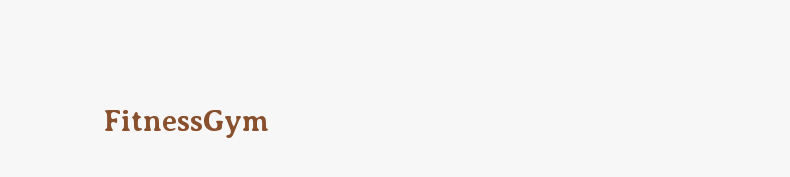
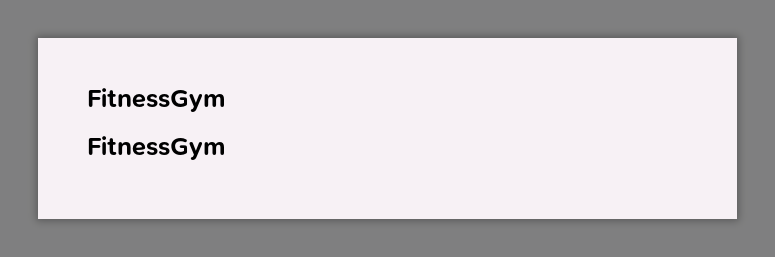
[104,110,269,138] FitnessGym -> [87,88,226,112] [87,136,226,160] FitnessGym // FitnessGym

